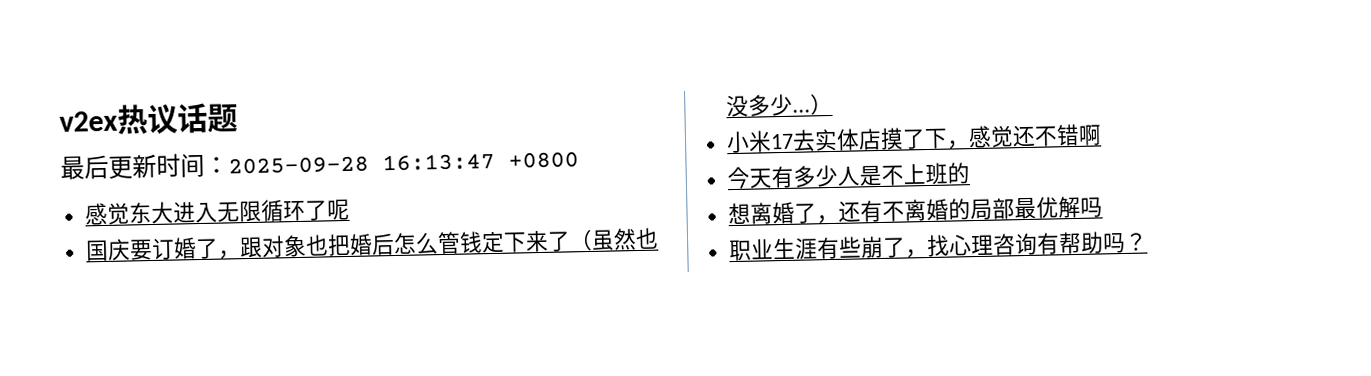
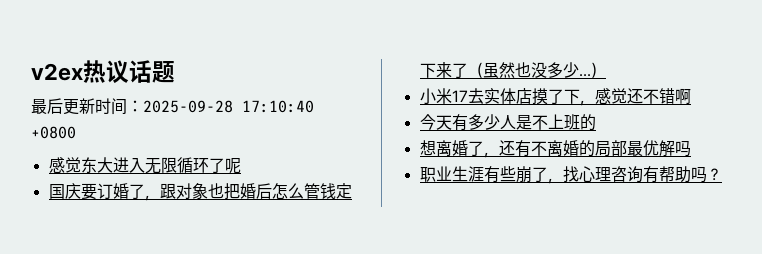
[382,152,495,172] 16:13:47 -> [242,100,314,113] 17:10:40

